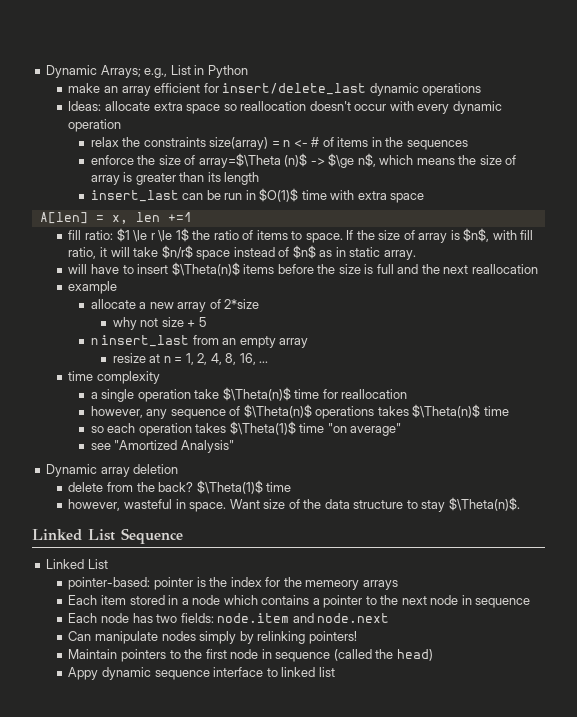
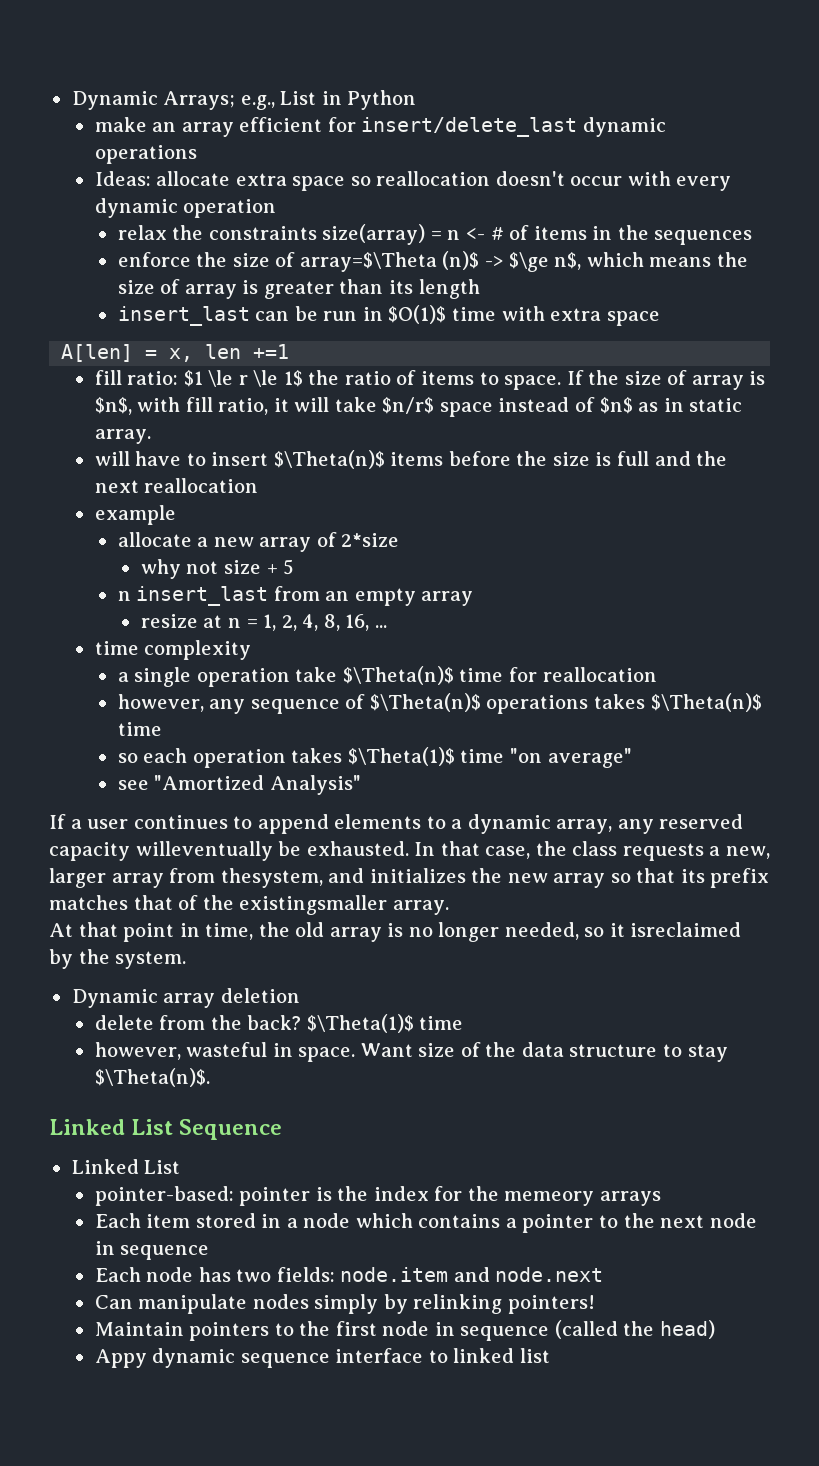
(234, 446) none -> [49,814,744,834] [49,841,770,861] [49,868,770,888] [49,895,449,915] [49,922,742,942] [49,949,187,969] // If a user continues to append elements to a dynamic array, any reserved capacity willeventually be exhausted. In that case, the class requests a new, larger array from thesystem, and initializes the new array so that its prefix matches that of the existingsmaller array. // At that point in time, the old array is no longer needed, so it isreclaimed by the system.

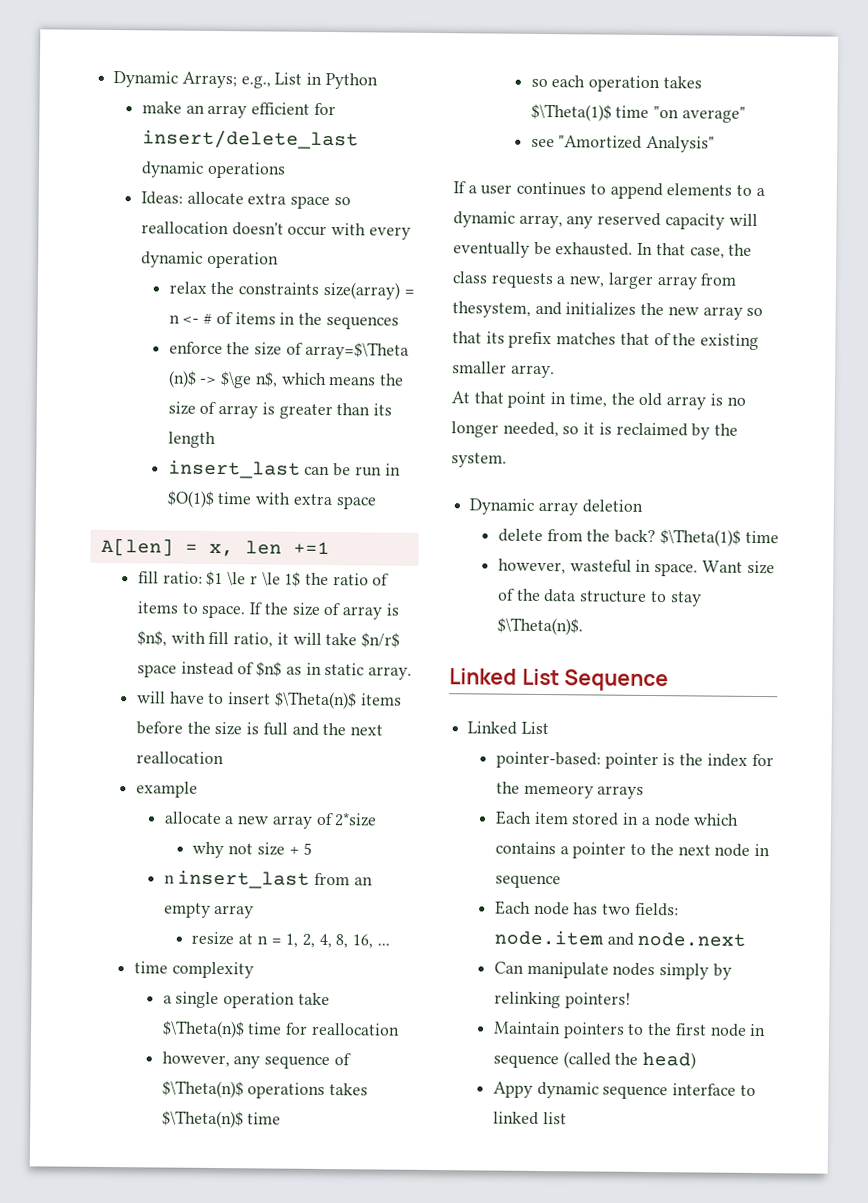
[135,841,273,861] willeventually -> [728,213,758,226] [453,241,530,258] will eventually
[239,895,388,915] existingsmaller -> [700,333,760,350] [452,361,507,374] existing smaller
[630,922,742,937] isreclaimed -> [598,422,688,437] is reclaimed

